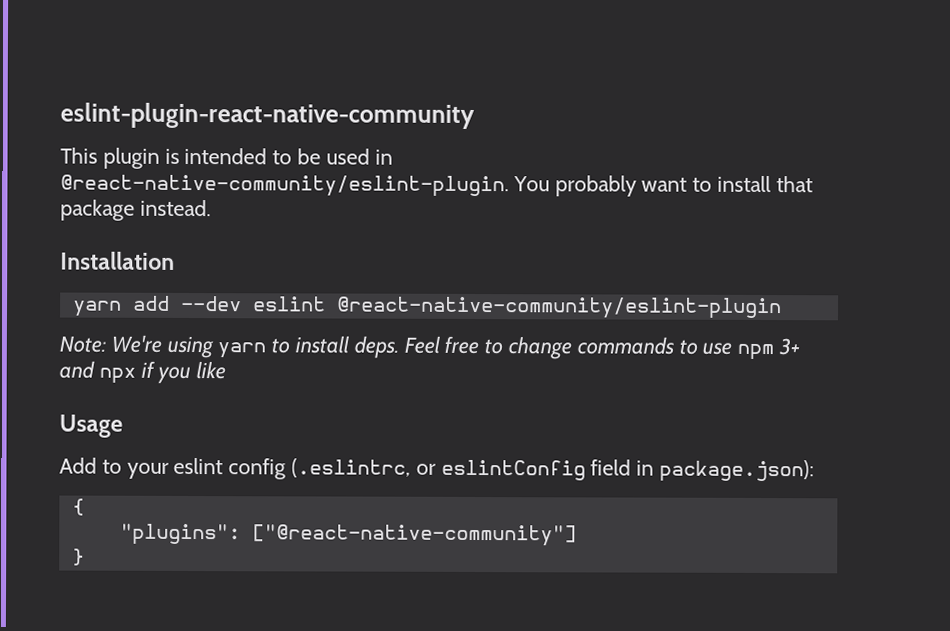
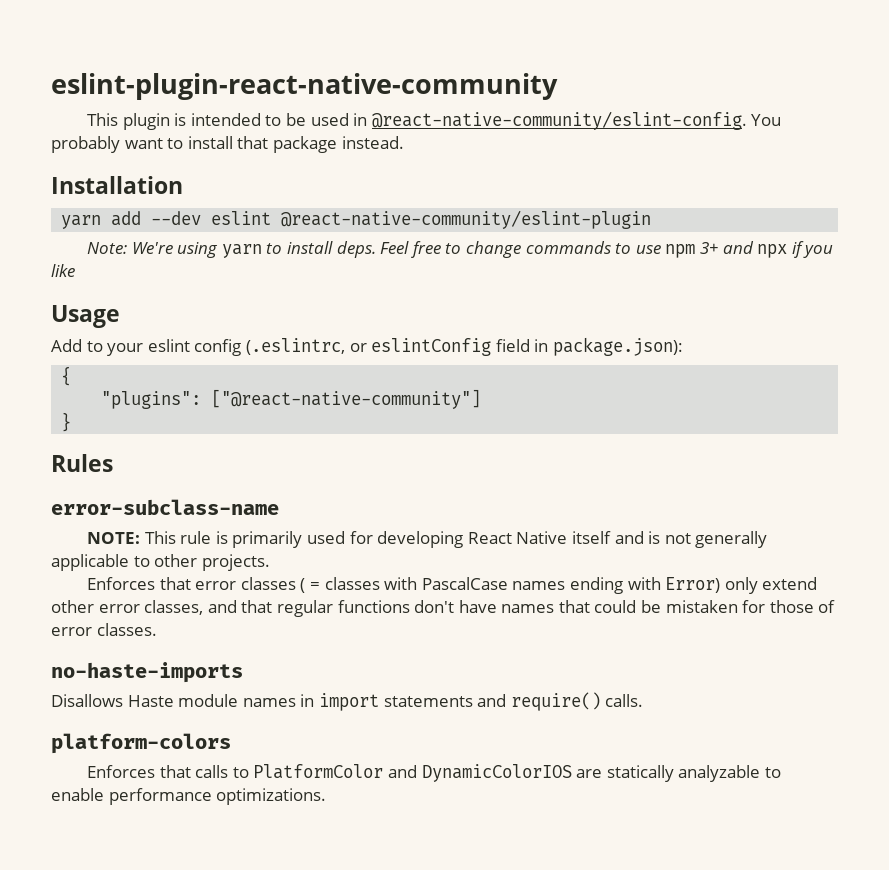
[60,174,509,198] @react-native-community/eslint-plugin. -> [371,111,747,130] @react-native-community/eslint-config.
(85, 557) none -> [51,454,113,472] [51,499,279,515] [87,531,768,548] [51,554,270,571] [87,577,818,594] [51,600,836,617] [51,623,157,636] [51,662,243,683] [51,692,644,711] [51,733,231,754] [87,764,781,782] [51,788,327,805] // Rules // error-subclass-name // NOTE: This rule is primarily used for developing React Native itself and is not generally applicable to other projects. // Enforces that error classes ( = classes with PascalCase names ending with Error) only extend other error classes, and that regular functions don't have names that could be mistaken for those of error classes. // no-haste-imports // Disallows Haste module names in import statements and require() calls. // platform-colors // Enforces that calls to PlatformColor and DynamicColorIOS are statically analyzable to enable performance optimizations.

